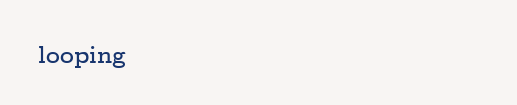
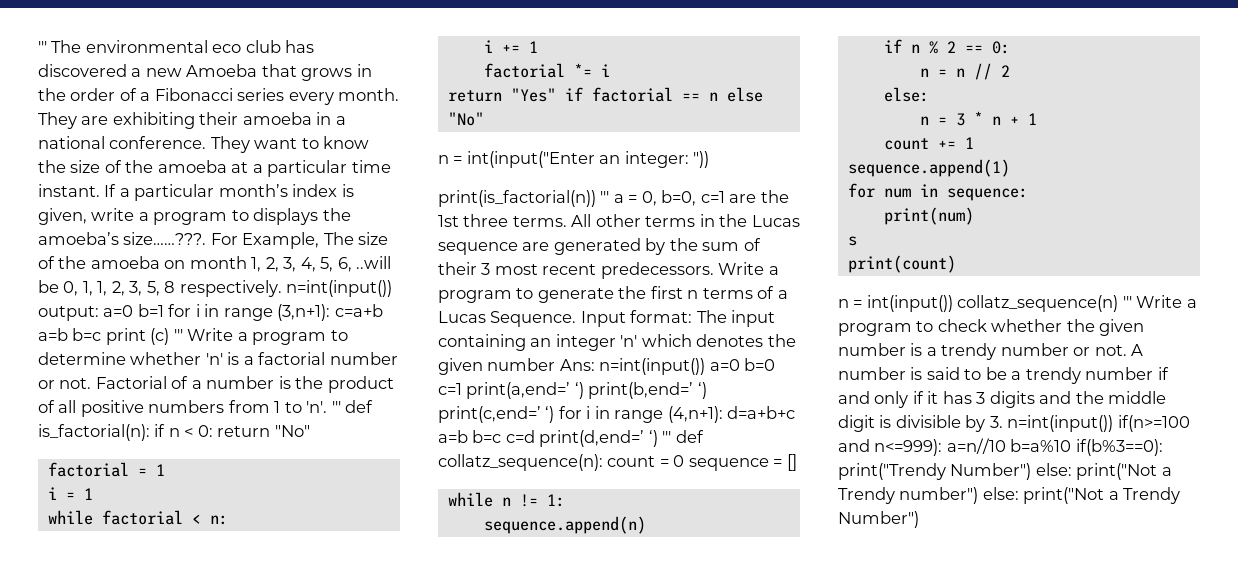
[38,46,126,68] looping -> [38,40,315,53] [38,64,372,81] [38,88,400,105] [38,112,346,129] [38,136,370,153] [38,160,391,177] [38,184,354,201] [38,208,351,225] [38,232,389,249] [38,256,392,272] [38,280,393,297] [38,304,383,321] [38,328,348,345] [38,352,398,365] [38,376,394,393] [38,400,374,417] [38,424,310,441] [47,462,165,477] [47,487,93,500] [47,510,228,525] [483,40,538,53] [483,63,610,78] [447,87,763,102] [447,112,484,126] [438,151,710,168] [438,190,789,207] [438,214,800,227] [438,238,761,255] [438,262,779,279] [438,286,788,303] [438,310,776,327] [438,334,796,351] [438,358,776,375] [438,382,707,399] [438,406,796,423] [438,430,704,447] [438,454,797,471] [447,492,565,507] [483,516,646,534] [883,39,1010,54] [919,63,1010,80] [883,87,929,102] [919,111,1037,126] [883,137,974,150] [847,159,1010,177] [847,183,1028,201] [883,207,974,225] [847,236,857,246] [847,255,956,273] [838,295,1197,312] [838,319,1145,336] [838,343,1144,360] [838,367,1169,384] [838,391,1167,408] [838,415,1190,432] [838,438,1163,456] [838,463,1172,480] [838,487,1181,504] [838,511,919,528] ''' The environmental eco club has discovered a new Amoeba that grows in the order of a Fibonacci series every month. They are exhibiting their amoeba in a national conference. They want to know the size of the amoeba at a particular time instant. If a particular month’s index is given, write a program to displays the amoeba’s size……???. For Example, The size of the amoeba on month 1, 2, 3, 4, 5, 6, ..will be 0, 1, 1, 2, 3, 5, 8 respectively. n=int(input()) output: a=0 b=1 for i in range (3,n+1): c=a+b a=b b=c print (c) ''' Write a program to determine whether 'n' is a factorial number or not. Factorial of a number is the product of all positive numbers from 1 to 'n'. ''' def is_factorial(n): if n < 0: return "No" // factorial = 1 // i = 1 // while factorial < n: // i += 1 // factorial *= i // return "Yes" if factorial == n else "No" // n = int(input("Enter an integer: ")) // print(is_factorial(n)) ''' a = 0, b=0, c=1 are the 1st three terms. All other terms in the Lucas sequence are generated by the sum of their 3 most recent predecessors. Write a program to generate the first n terms of a Lucas Sequence. Input format: The input containing an integer 'n' which denotes the given number Ans: n=int(input()) a=0 b=0 c=1 print(a,end=’ ‘) print(b,end=’ ‘) print(c,end=’ ‘) for i in range (4,n+1): d=a+b+c a=b b=c c=d print(d,end=’ ‘) ''' def collatz_sequence(n): count = 0 sequence = [] // while n != 1: // sequence.append(n) // if n % 2 == 0: // n = n // 2 // else: // n = 3 * n + 1 // count += 1 // sequence.append(1) // for num in sequence: // print(num) // s // print(count) // n = int(input()) collatz_sequence(n) ''' Write a program to check whether the given number is a trendy number or not. A number is said to be a trendy number if and only if it has 3 digits and the middle digit is divisible by 3. n=int(input()) if(n>=100 and n<=999): a=n//10 b=a%10 if(b%3==0): print("Trendy Number") else: print("Not a Trendy number") else: print("Not a Trendy Number")

